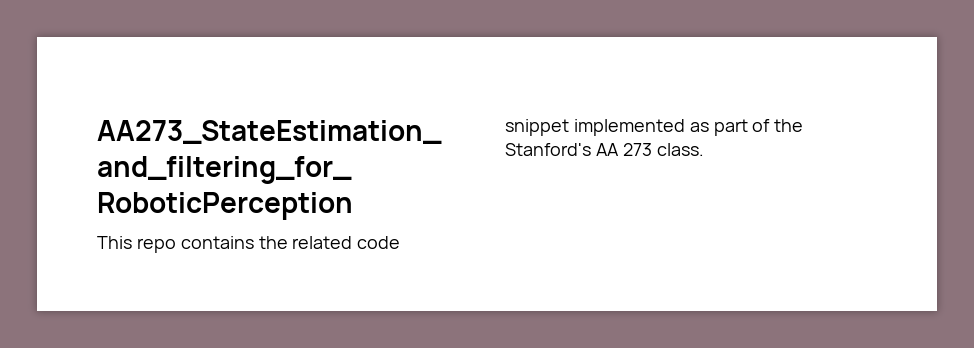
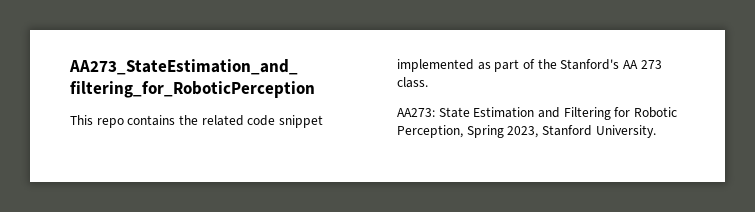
(704, 149) none -> [397,107,677,120] [397,125,656,138] // AA273: State Estimation and Filtering for Robotic Perception, Spring 2023, Stanford University.

